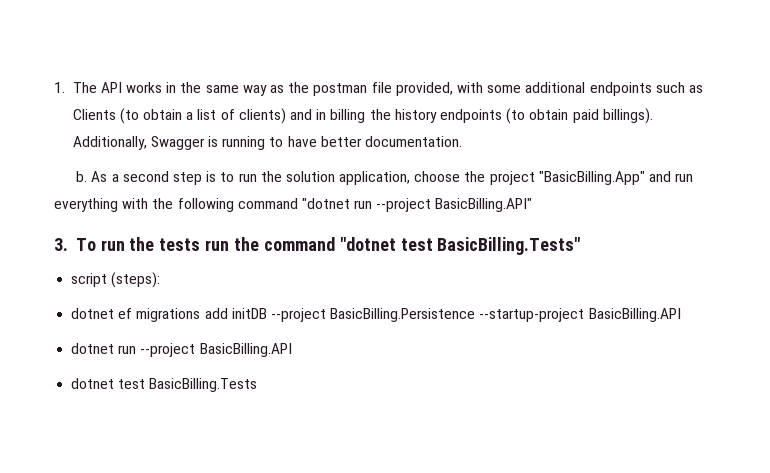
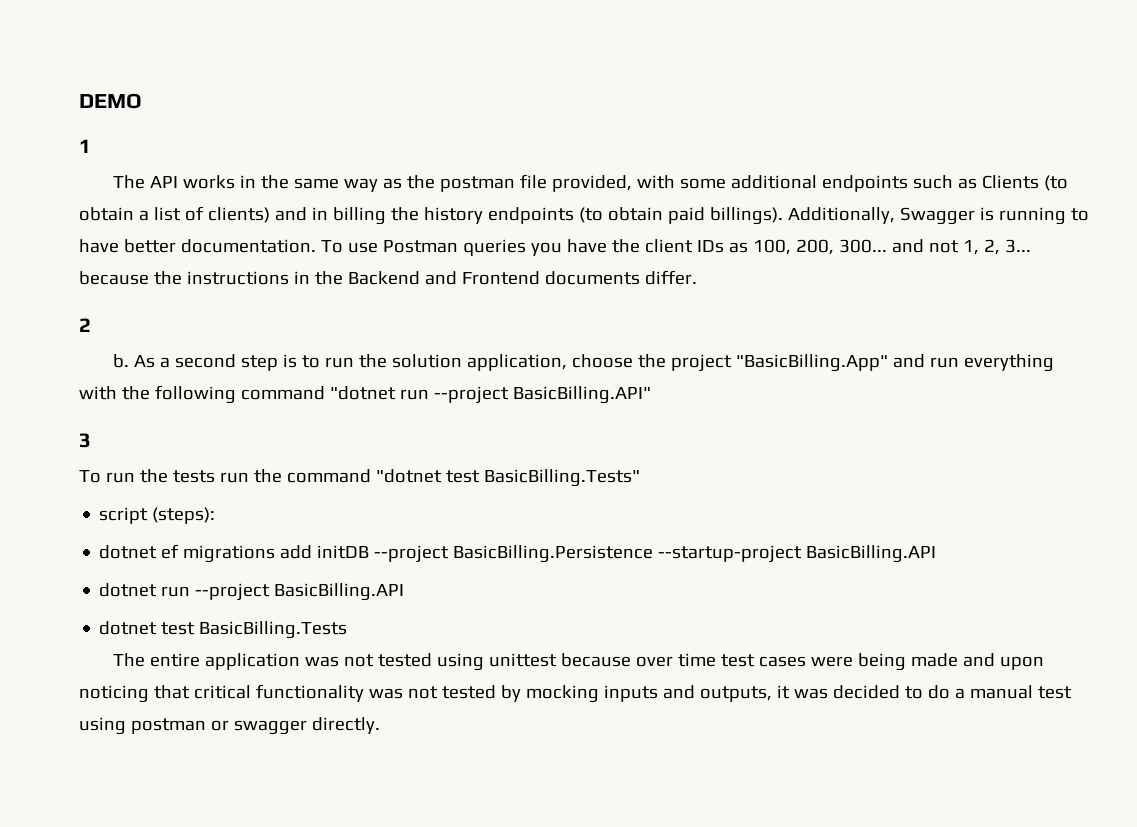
[54,82,65,93] 1. -> [79,93,142,109] [79,139,91,153] DEMO // 1 //
(463, 141) none -> [320,239,1031,256] [79,270,697,285] [79,318,91,332] To use Postman queries you have the client IDs as 100, 200, 300... and not 1, 2, 3... because the instructions in the Backend and Frontend documents differ. // 2
[54,238,68,251] 3. -> [79,433,91,448] 3 //
(258, 385) none -> [112,653,1044,671] [79,684,1072,703] [79,717,380,735] // The entire application was not tested using unittest because over time test cases were being made and upon noticing that critical functionality was not tested by mocking inputs and outputs, it was decided to do a manual test using postman or swagger directly.

